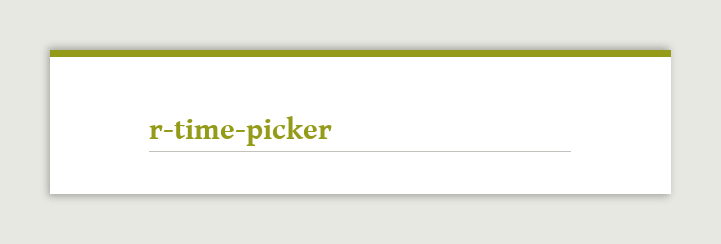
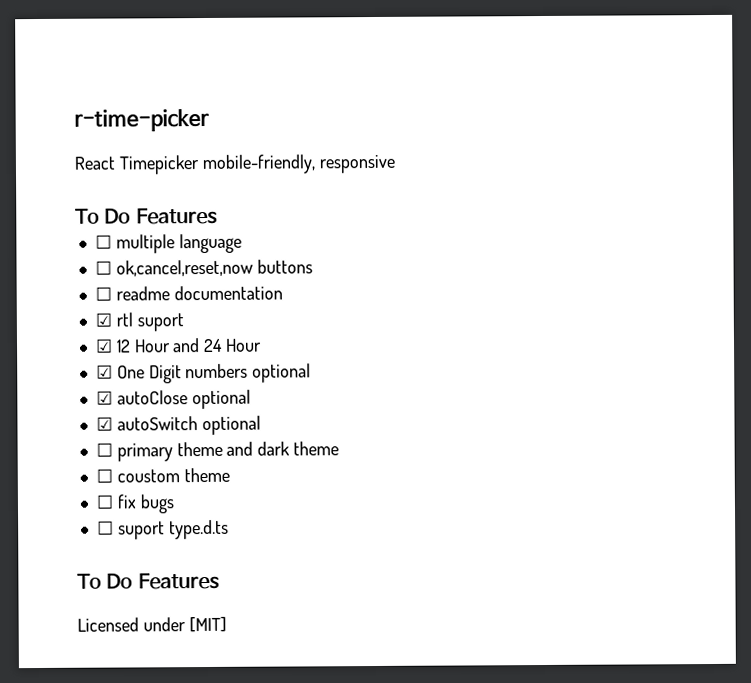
(332, 131) none -> [74,154,395,175] [75,207,218,225] [94,233,242,254] [94,259,313,277] [94,285,283,301] [94,312,184,332] [94,338,263,353] [95,363,312,384] [95,389,251,410] [95,415,261,436] [95,441,340,462] [95,467,230,483] [95,494,175,514] [96,519,229,540] [77,572,220,590] [77,616,227,633] // React Timepicker mobile-friendly, responsive // To Do Features // ☐ multiple language // ☐ ok,cancel,reset,now buttons // ☐ readme documentation // ☑ rtl suport // ☑ 12 Hour and 24 Hour // ☑ One Digit numbers optional // ☑ autoClose optional // ☑ autoSwitch optional // ☐ primary theme and dark theme // ☐ coustom theme // ☐ fix bugs // ☐ suport type.d.ts // To Do Features // Licensed under [MIT]

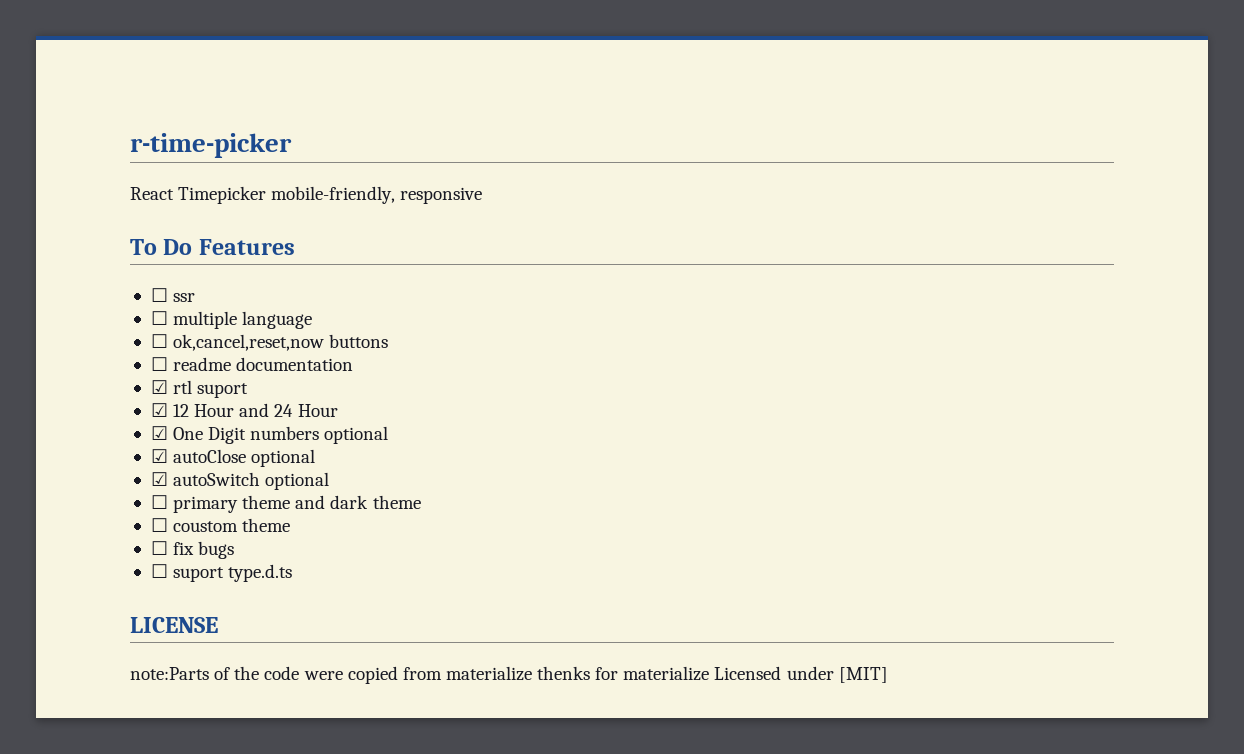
(218, 216) none -> [150,288,196,302] // ☐ ssr
[77,572,220,590] To Do Features // -> [130,617,218,633] [130,666,710,684] LICENSE // note:Parts of the code were copied from materialize thenks for materialize

